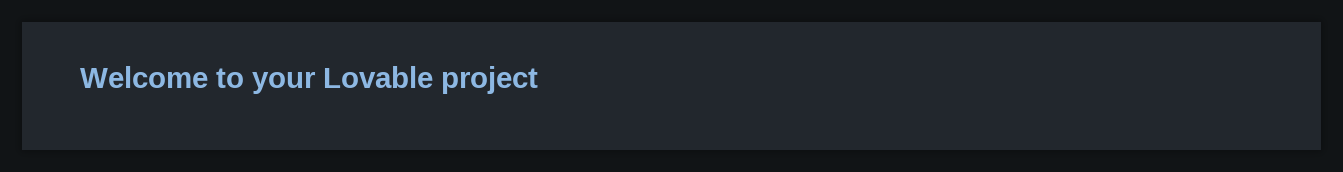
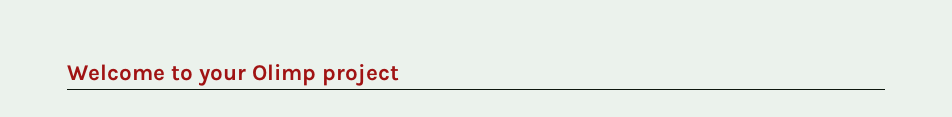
[323,66,433,88] Lovable -> [252,64,317,86] Olimp

